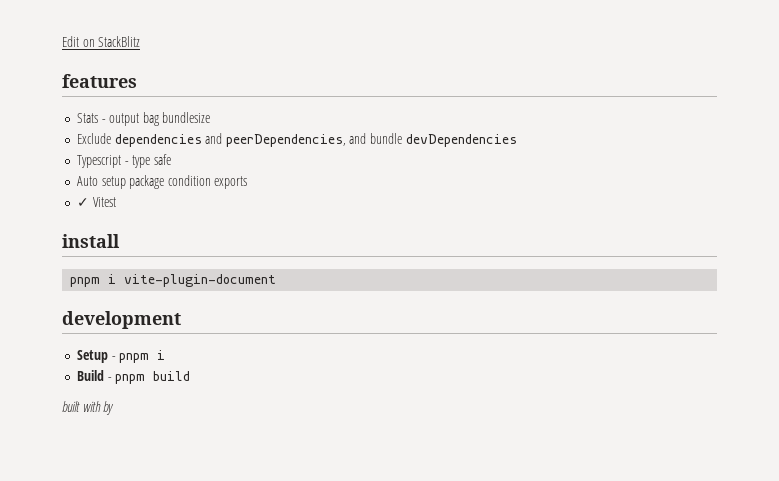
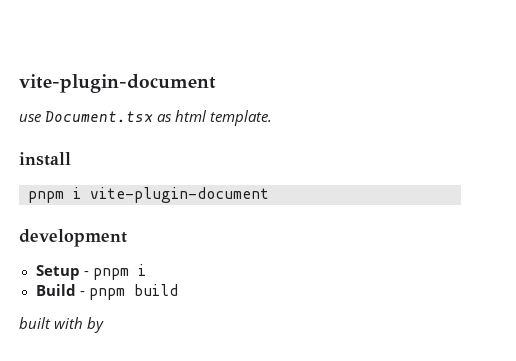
[62,36,141,47] [62,74,137,88] [76,112,211,126] [76,133,517,147] [76,154,171,168] [76,175,248,189] [76,197,116,207] Edit on StackBlitz // features // Stats - output bag bundlesize // Exclude dependencies and peerDependencies, and bundle devDependencies // Typescript - type safe // Auto setup package condition exports // ✓ Vitest -> [19,74,216,93] [19,110,273,126] vite-plugin-document // use Document.tsx as html template.

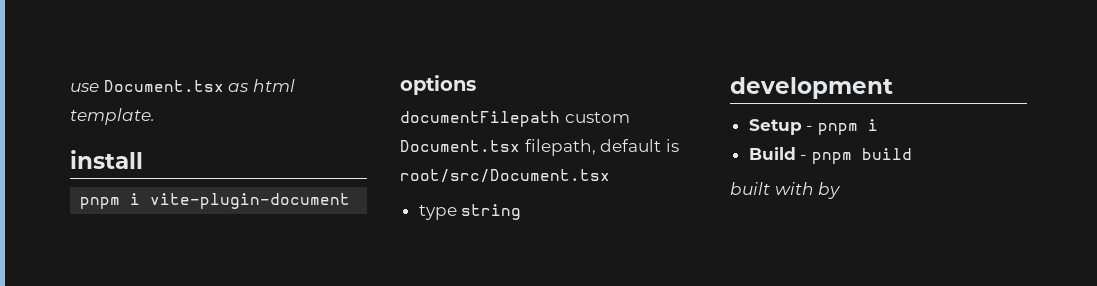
[19,74,216,93] vite-plugin-document // -> (70, 87) none
(269, 195) none -> [400,75,476,95] [400,111,630,127] [400,139,679,156] [400,169,610,183] [418,204,522,220] // options // documentFilepath custom Document.tsx filepath, default is root/src/Document.tsx // type string

